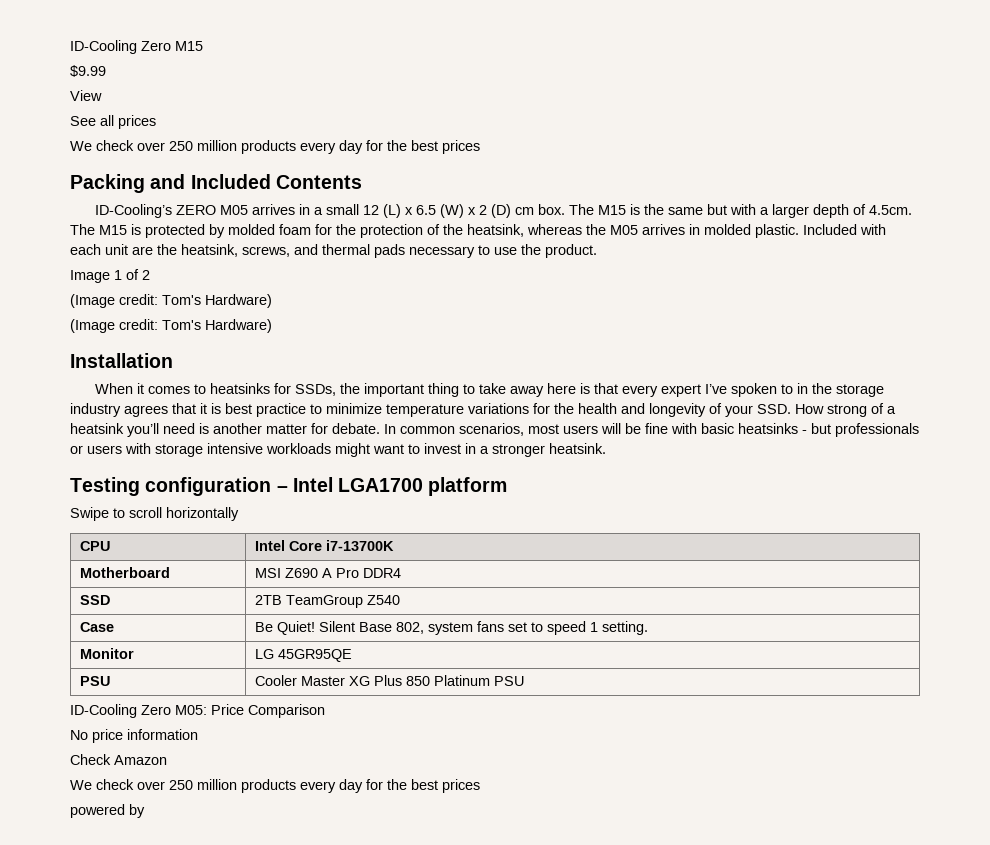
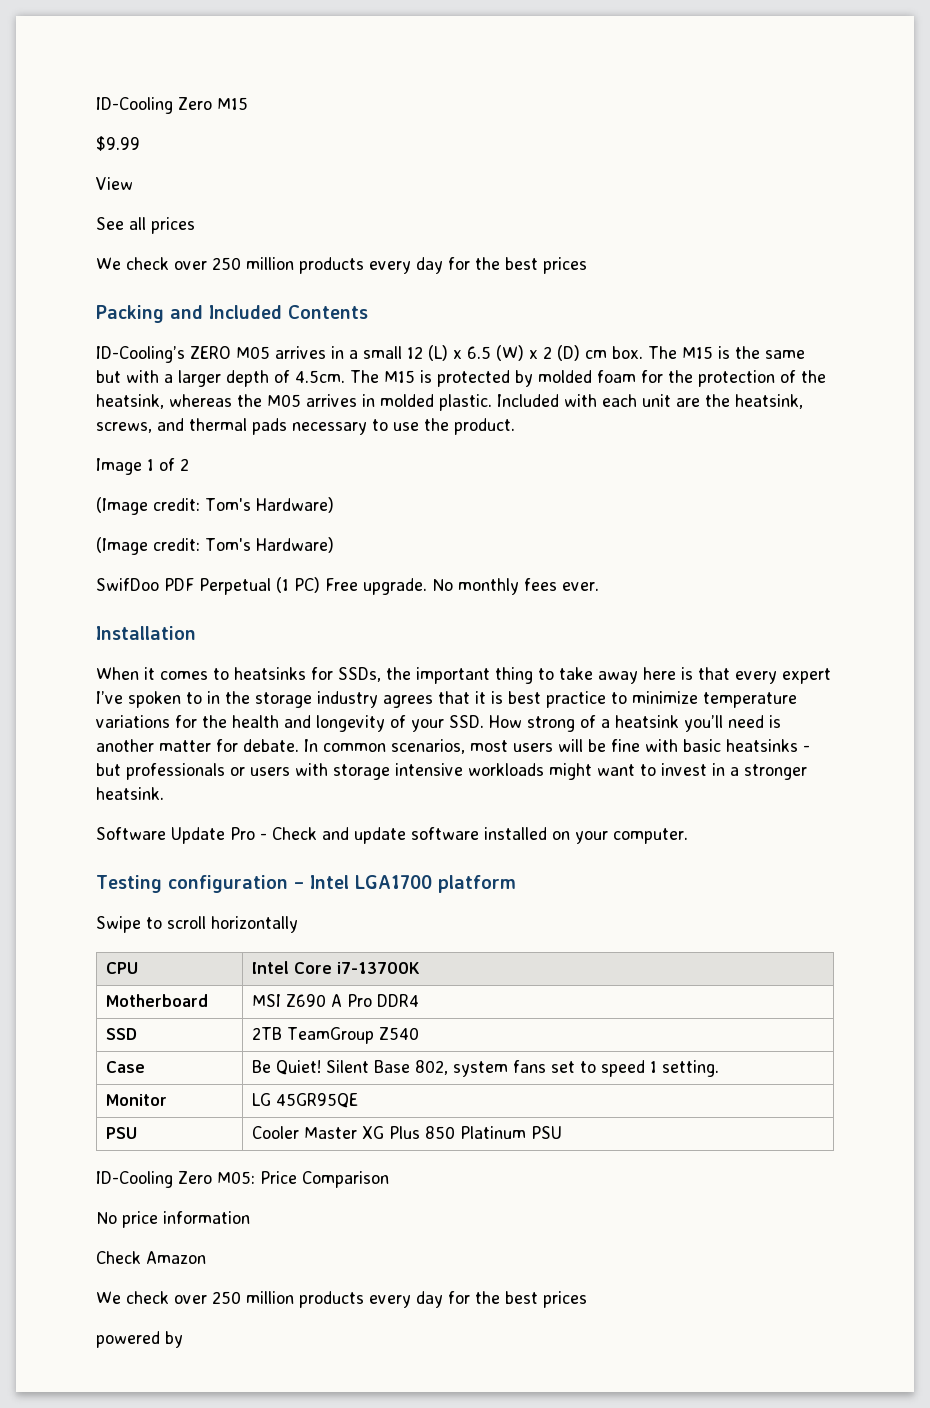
(272, 326) none -> [96,577,599,595] // SwifDoo PDF Perpetual (1 PC) Free upgrade. No monthly fees ever.
(606, 448) none -> [96,827,688,844] // Software Update Pro - Check and update software installed on your computer.

